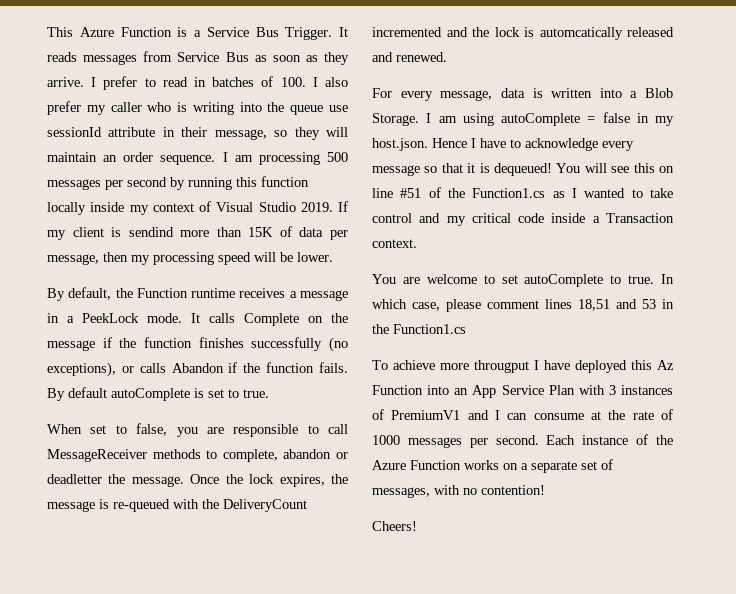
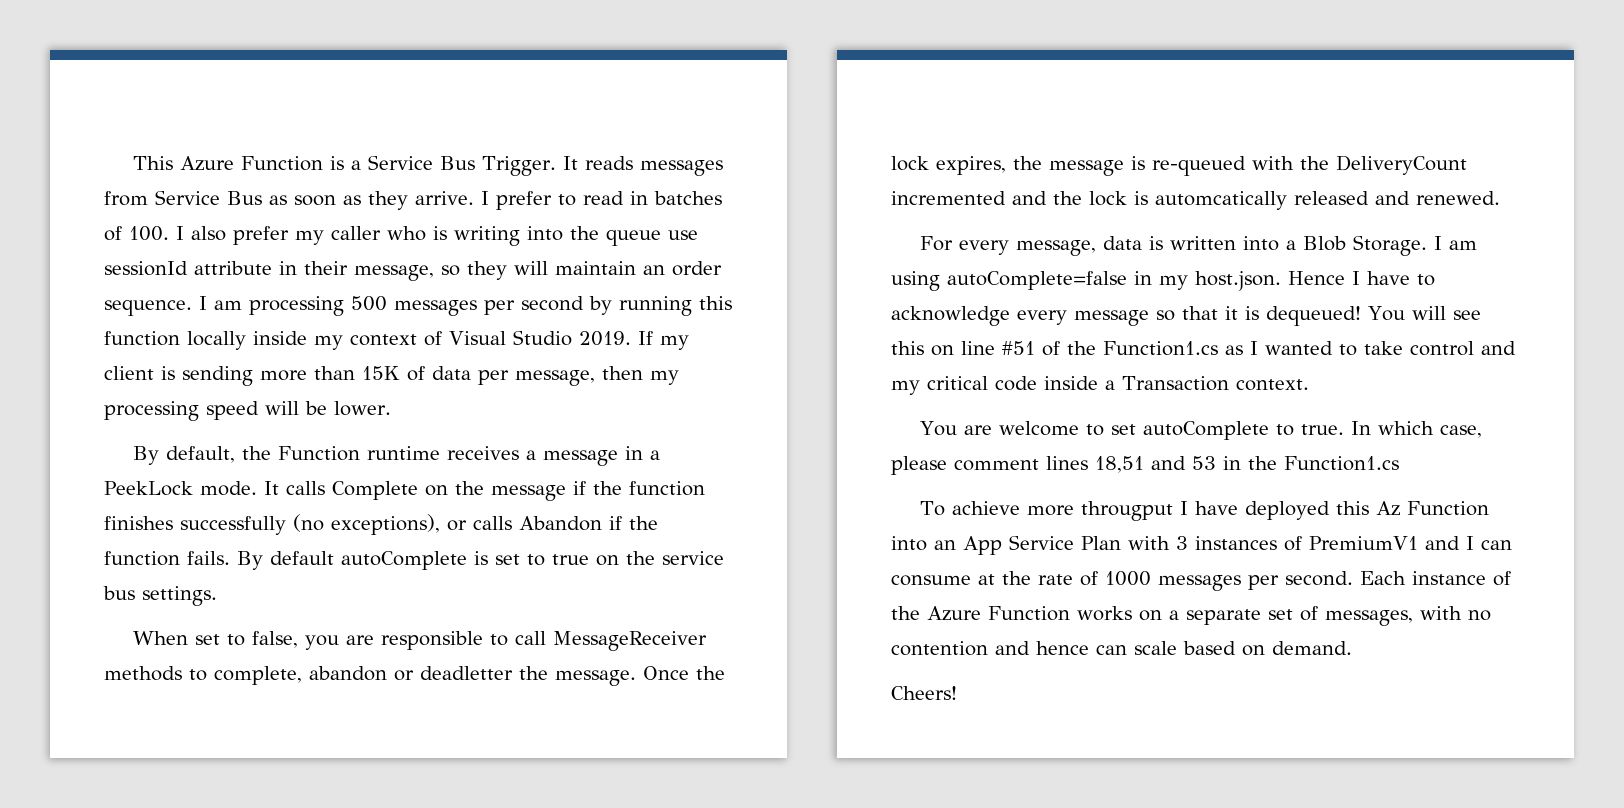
[128,227,174,237] sendind -> [182,366,253,386] sending
[243,389,269,398] true. -> [552,551,724,566] [103,586,217,606] true on the service bus settings.
[501,112,630,126] autoComplete = false -> [947,271,1127,290] autoComplete=false
[481,485,545,495] contention! -> [891,641,1352,656] contention and hence can scale based on demand.

